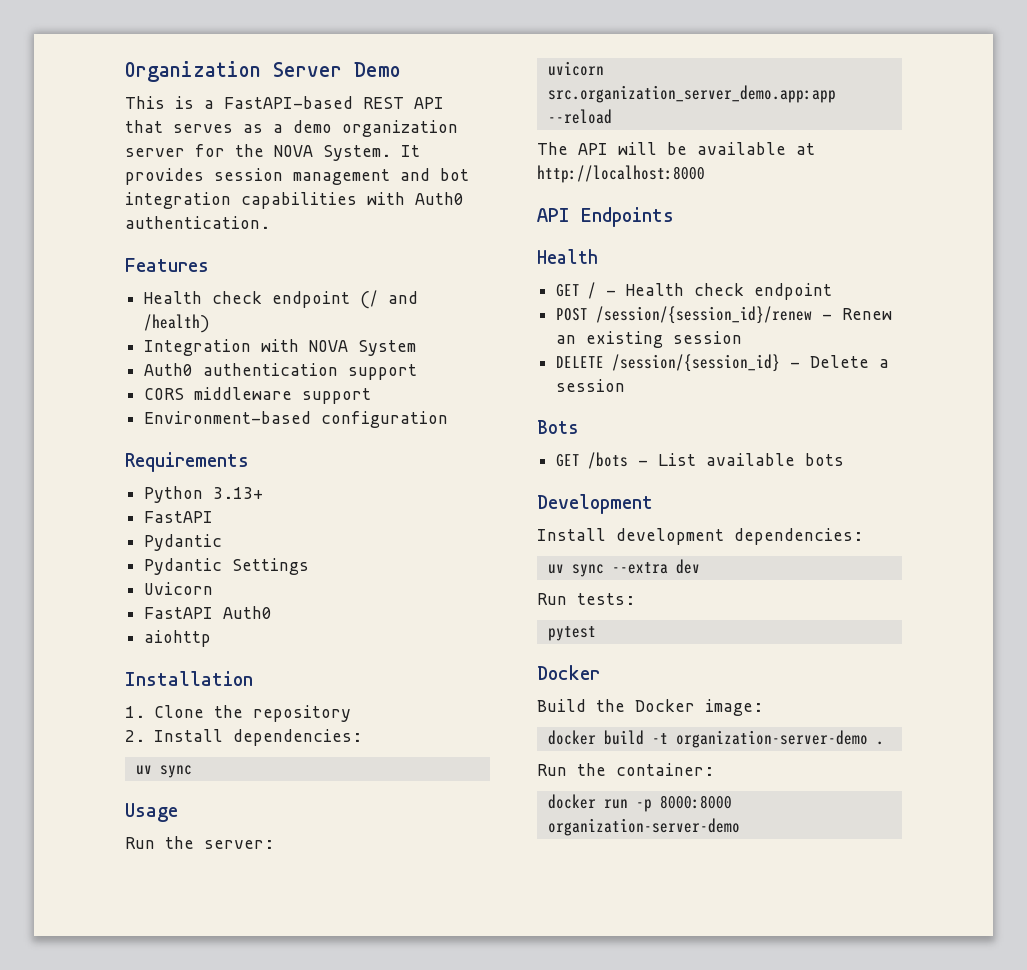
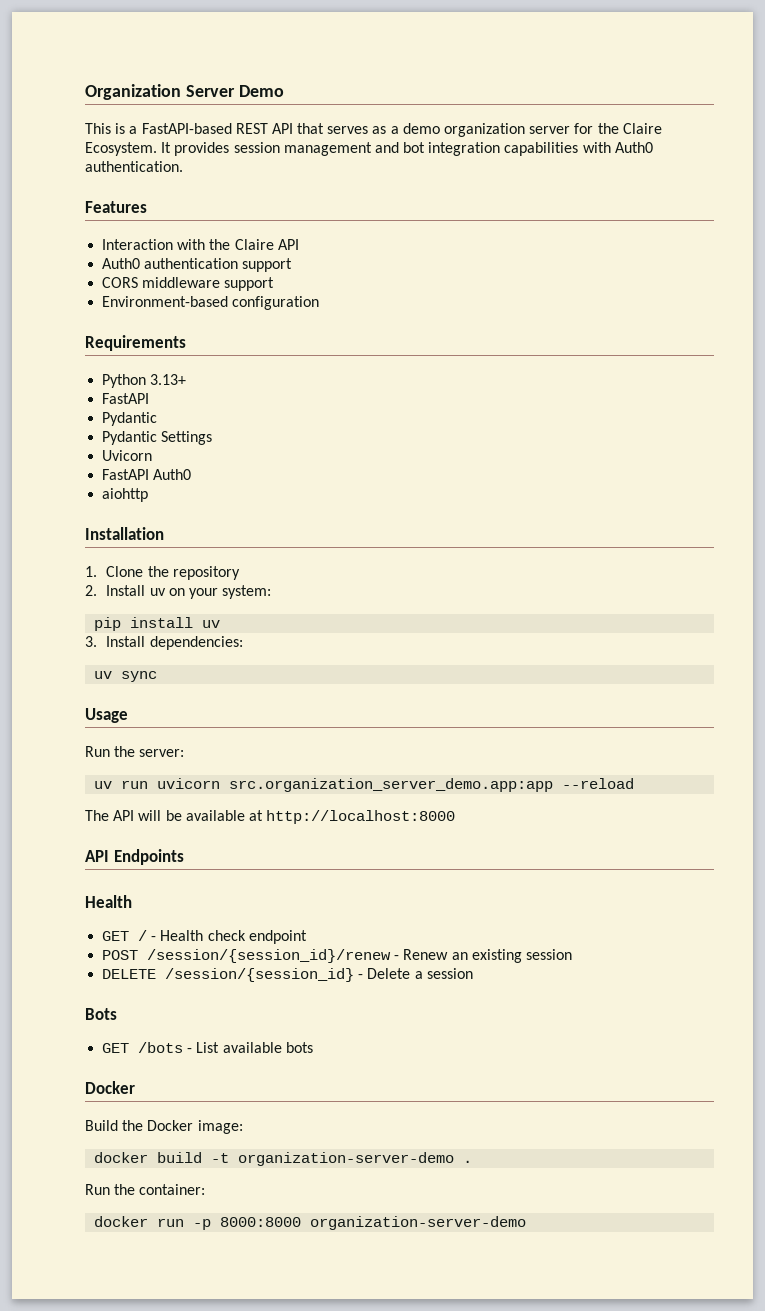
[274,145,391,161] NOVA System. -> [622,123,662,134] [85,142,157,156] Claire Ecosystem.
[144,290,419,309] [144,314,211,333] [144,339,417,356] Health check endpoint (/ and /health) // Integration with NOVA System -> [102,239,299,250] Interaction with the Claire API
(223, 735) none -> [149,585,272,599] [94,617,221,631] [85,636,146,647] uv on your system: // pip install uv // 3. Install
(274, 844) none -> [94,780,149,789] uv run
[537,494,653,514] [537,528,863,545] [547,559,700,577] [537,593,635,605] [547,626,596,641] // Development // Install development dependencies: // uv sync --extra dev // Run tests: // pytest -> (313, 1047) none

